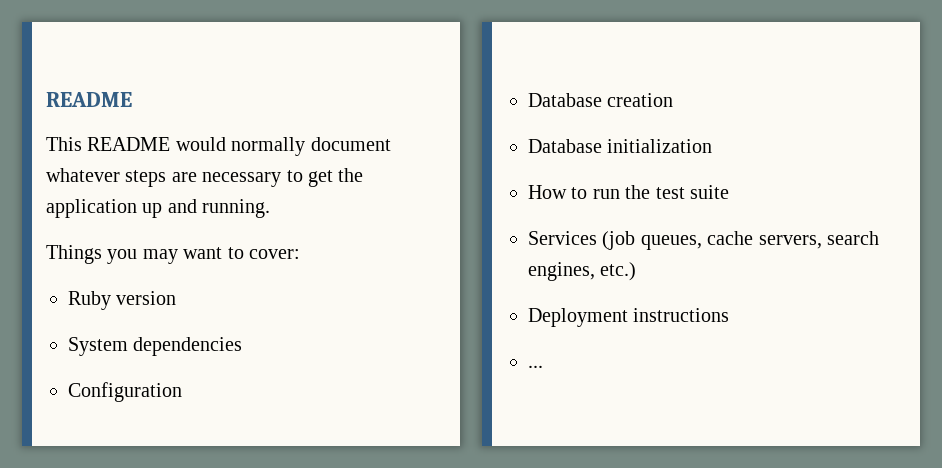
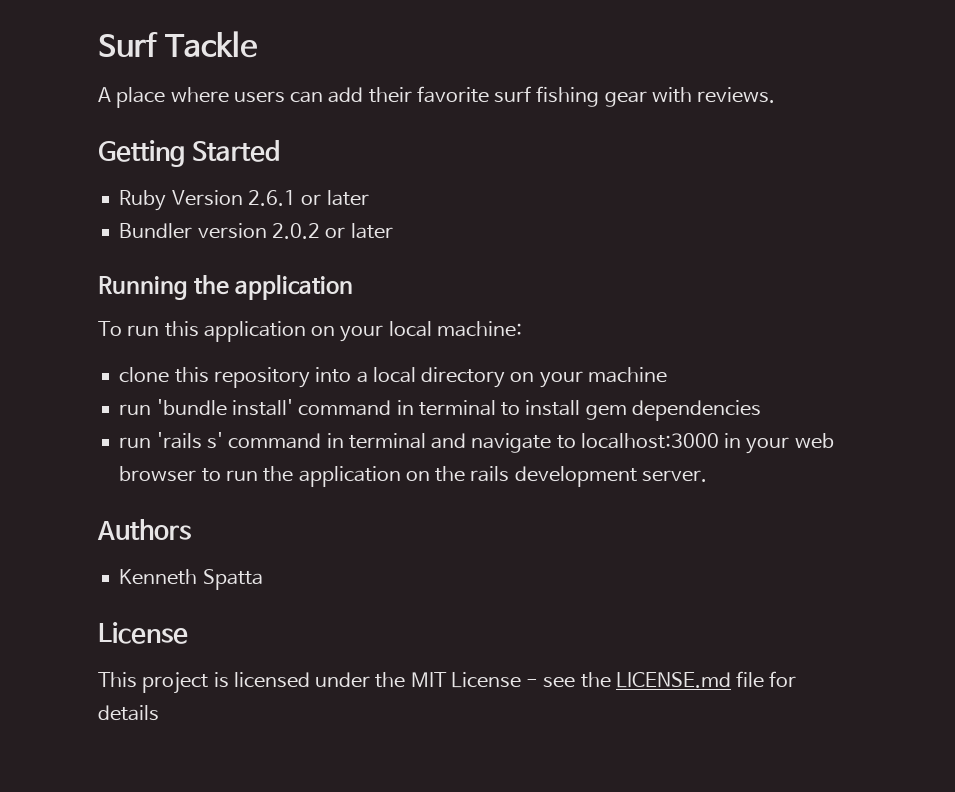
[46,92,132,107] [46,137,391,156] [46,168,364,187] [46,199,271,218] [46,245,300,264] [68,291,177,310] [68,337,243,356] [68,382,182,402] [528,93,674,107] [528,139,713,153] [528,185,729,199] [528,231,879,250] [528,262,637,281] [528,308,730,327] [528,365,543,368] README // This README would normally document whatever steps are necessary to get the application up and running. // Things you may want to cover: // Ruby version // System dependencies // Configuration // Database creation // Database initialization // How to run the test suite // Services (job queues, cache servers, search engines, etc.) // Deployment instructions // ... -> [98,31,258,58] [98,86,776,108] [98,140,281,167] [119,190,369,211] [119,223,393,239] [98,274,354,300] [98,321,522,342] [119,367,667,388] [119,399,761,421] [119,432,834,454] [119,466,707,487] [97,519,191,540] [119,569,263,590] [98,622,188,644] [98,671,797,694] [98,705,159,721] Surf Tackle // A place where users can add their favorite surf fishing gear with reviews. // Getting Started // Ruby Version 2.6.1 or later // Bundler version 2.0.2 or later // Running the application // To run this application on your local machine: // clone this repository into a local directory on your machine // run 'bundle install' command in terminal to install gem dependencies // run 'rails s' command in terminal and navigate to localhost:3000 in your web browser to run the application on the rails development server. // Authors // Kenneth Spatta // License // This project is licensed under the MIT License - see the LICENSE.md file for details

